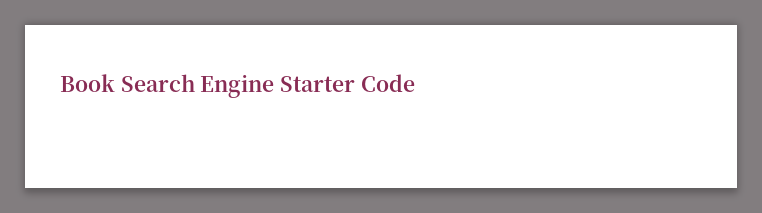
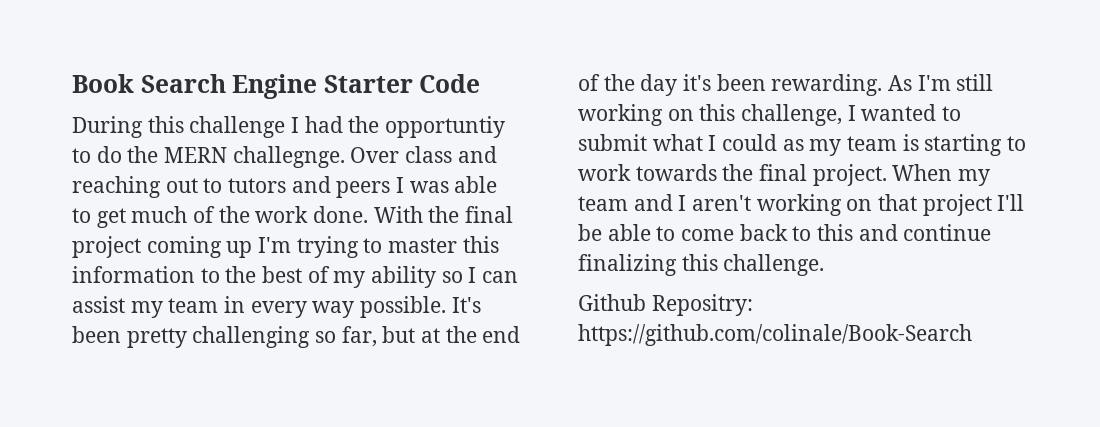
(415, 83) none -> [72,116,506,138] [72,146,497,168] [72,176,498,198] [72,206,514,228] [72,236,499,258] [72,266,519,288] [72,296,481,318] [72,326,521,348] [578,74,994,96] [578,104,962,126] [578,134,1027,156] [578,164,991,186] [578,194,1025,216] [578,224,992,241] [578,254,825,276] [578,294,753,316] [578,324,972,346] // During this challenge I had the opportuntiy to do the MERN challegnge. Over class and reaching out to tutors and peers I was able to get much of the work done. With the final project coming up I'm trying to master this information to the best of my ability so I can assist my team in every way possible. It's been pretty challenging so far, but at the end of the day it's been rewarding. As I'm still working on this challenge, I wanted to submit what I could as my team is starting to work towards the final project. When my team and I aren't working on that project I'll be able to come back to this and continue finalizing this challenge. // Github Repositry: https://github.com/colinale/Book-Search

